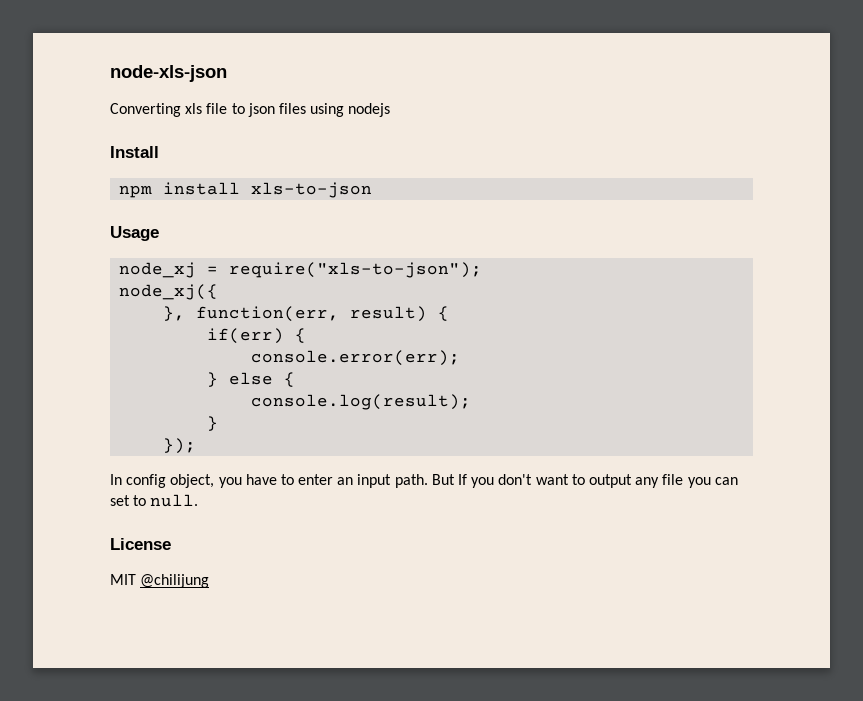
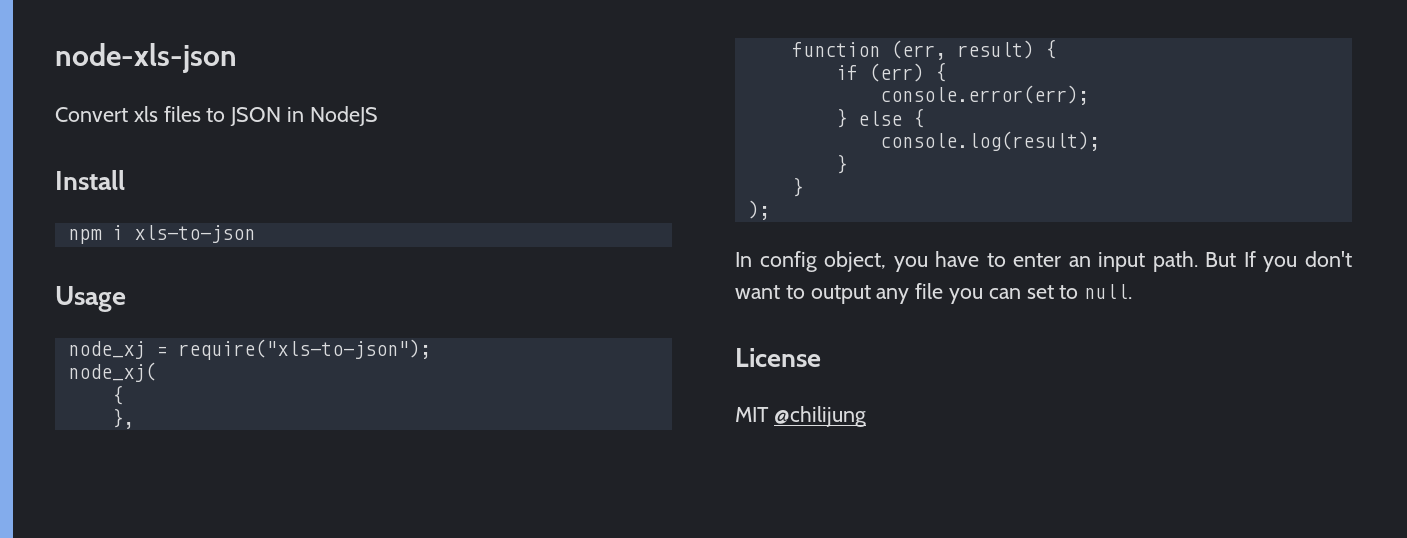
[110,103,391,117] Converting xls file to json files using nodejs -> [55,106,378,126] Convert xls files to JSON in NodeJS
[163,182,241,195] install -> [111,225,123,240] i
[119,284,219,300] node_xj({ -> [67,362,156,382] [111,385,123,405] node_xj( // {
[196,306,340,322] function(err, -> [791,40,946,60] // function (err,
[207,328,285,344] if(err) -> [835,63,924,82] if (err)
[163,438,197,454] }); -> [791,177,803,197] [747,200,770,220] } // );

